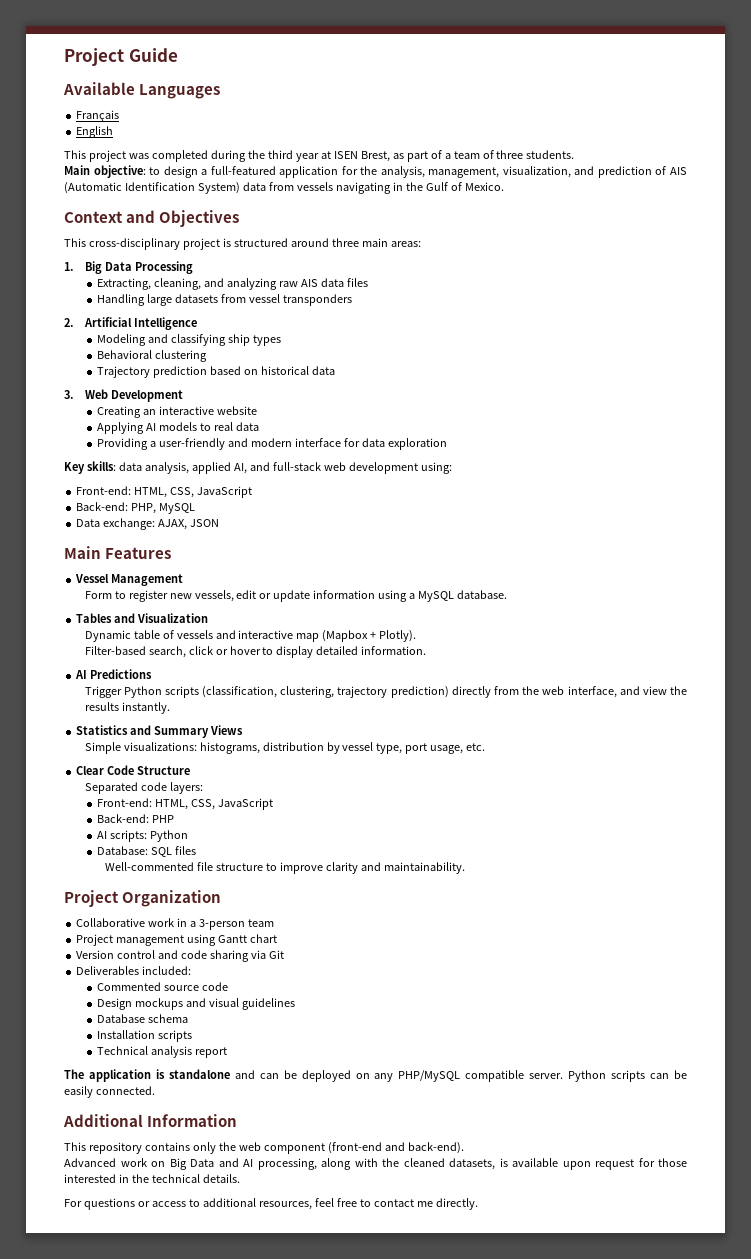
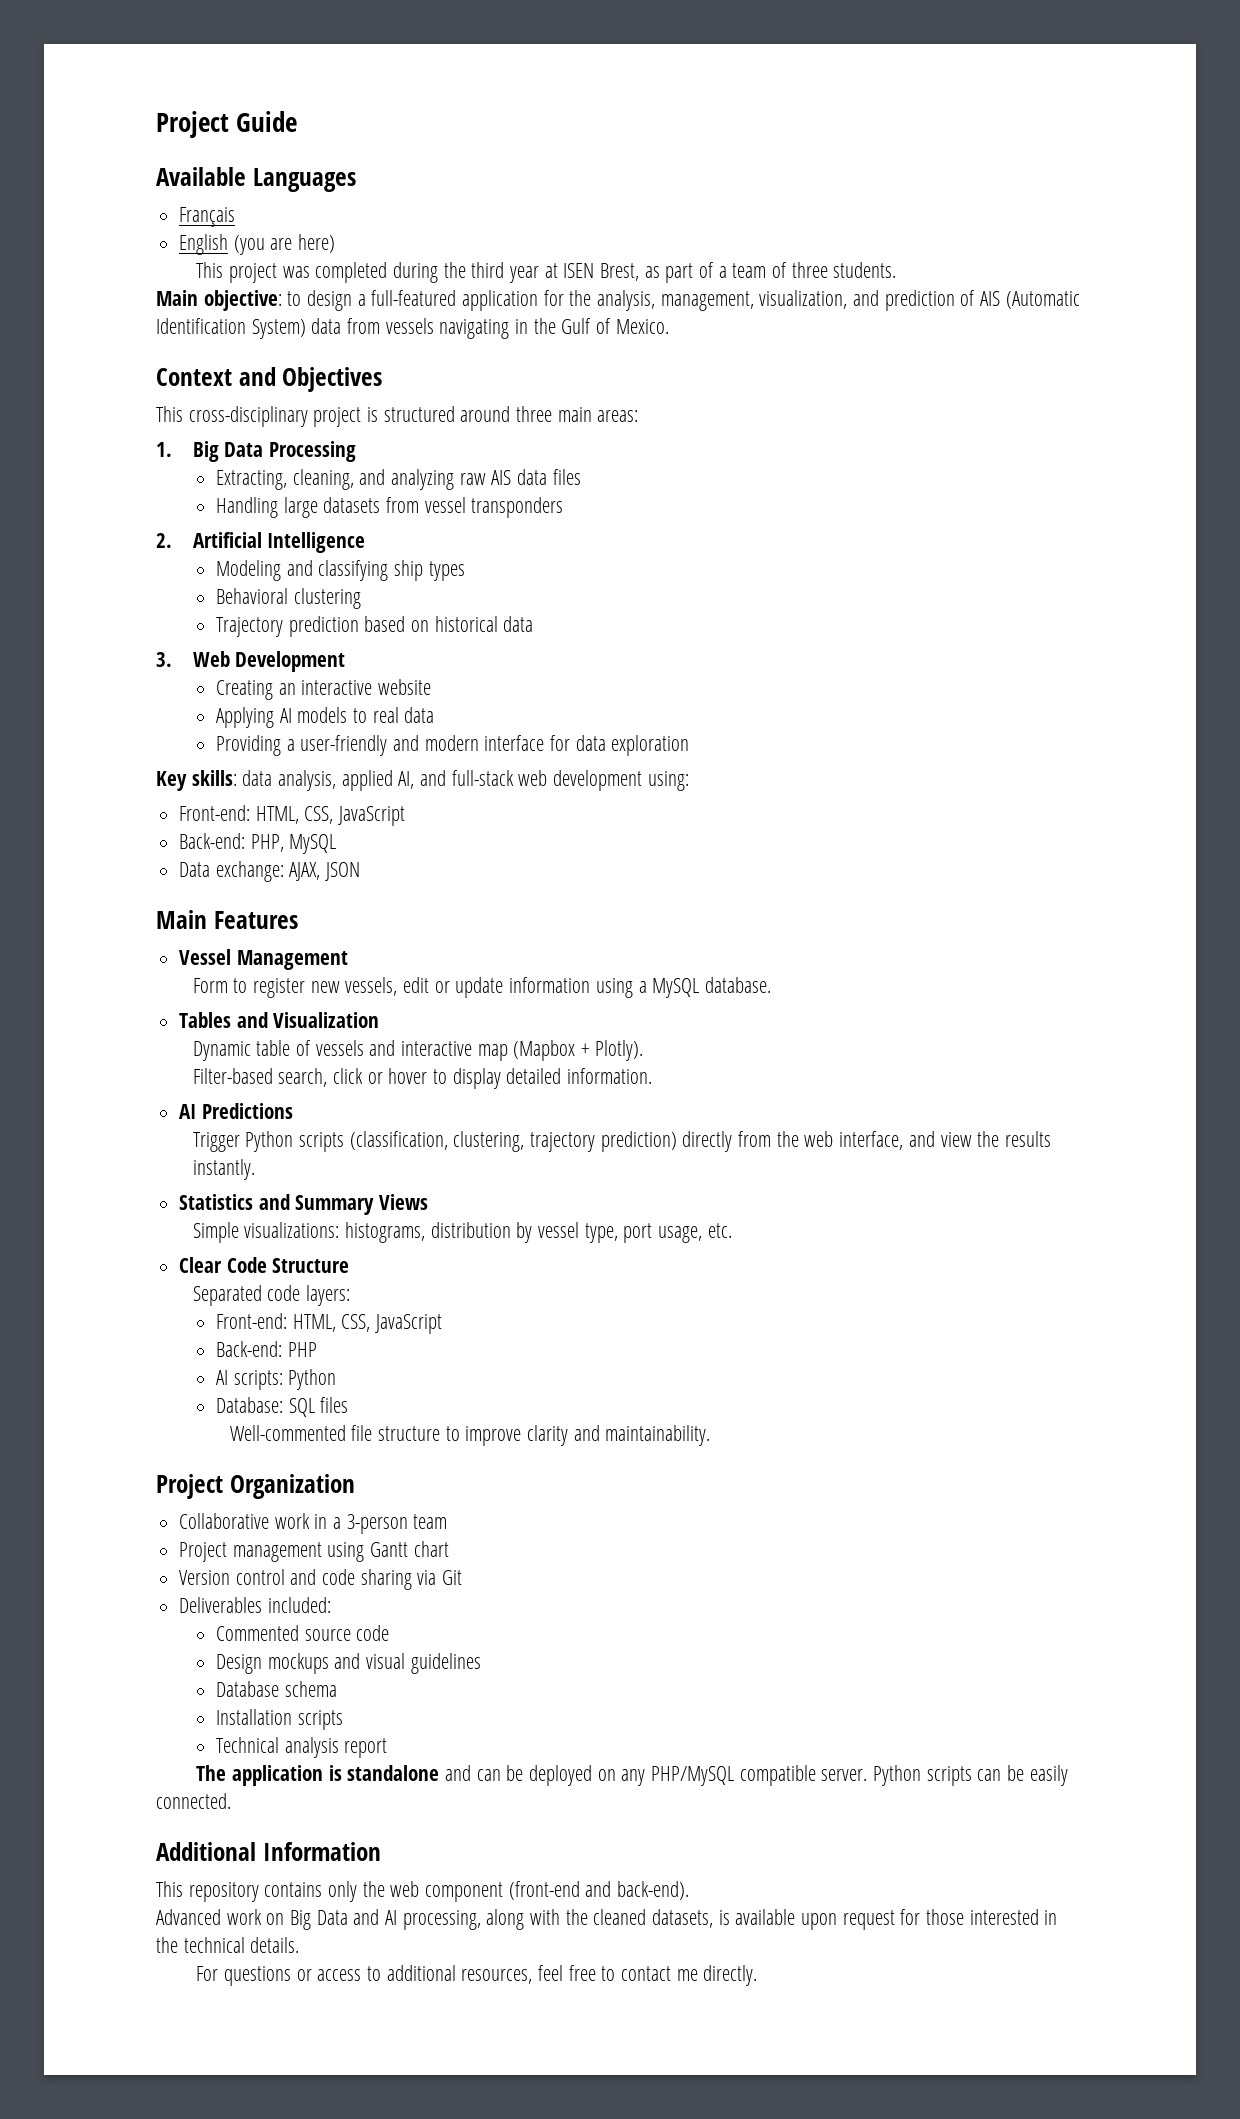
(114, 132) none -> [233,234,336,255] (you are here)

